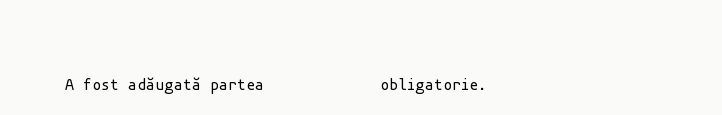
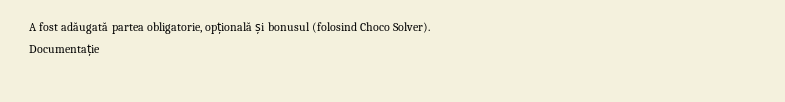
[380,78,486,94] obligatorie. -> [146,22,431,34] [29,44,100,56] obligatorie, opțională și bonusul (folosind Choco Solver). // Documentație

